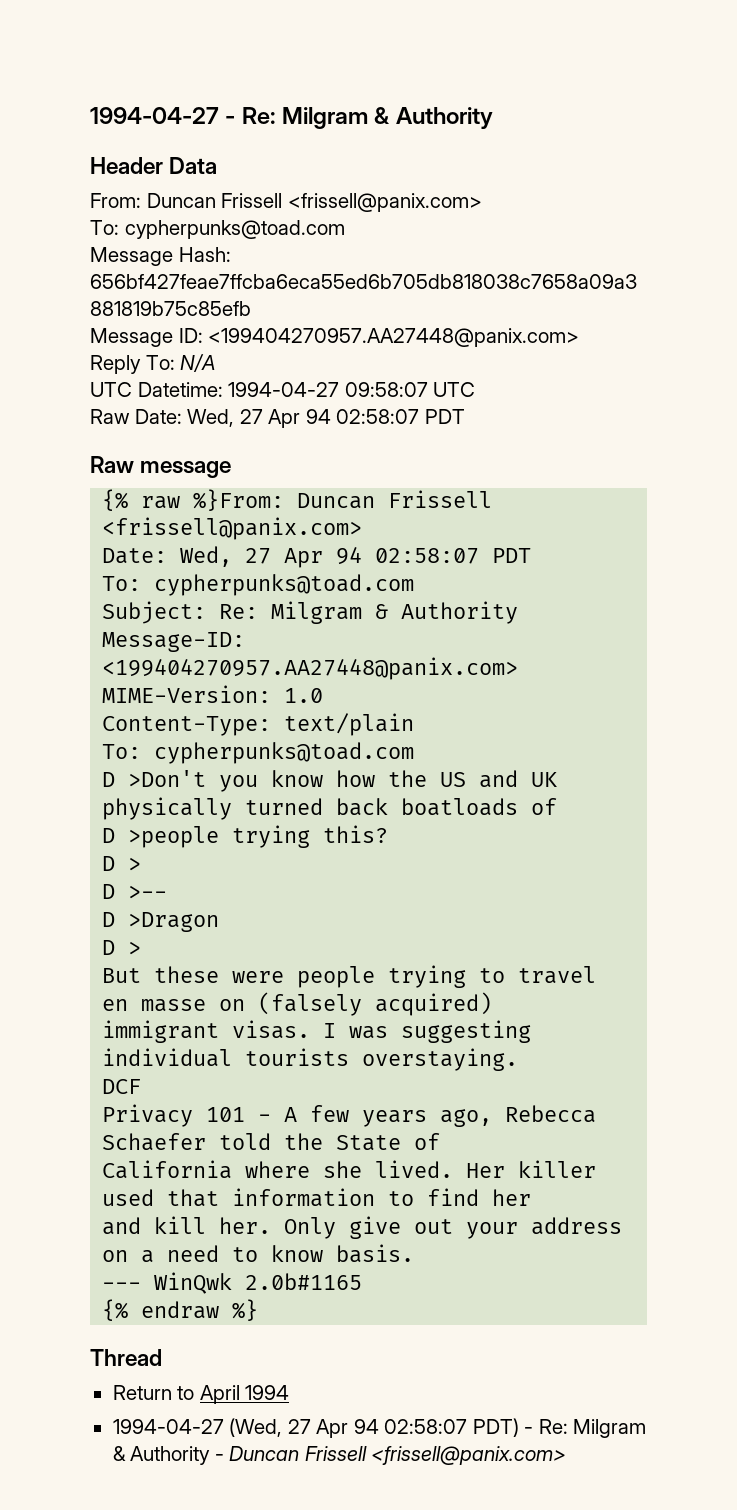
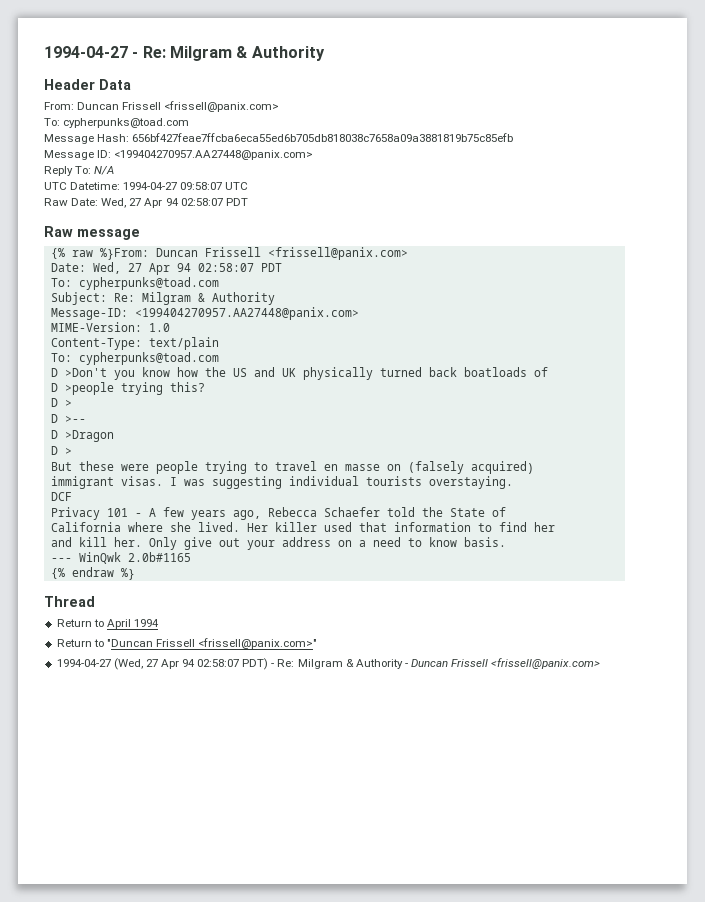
(290, 1392) none -> [56,638,318,649] // Return to "Duncan Frissell <frissell@panix.com>"

